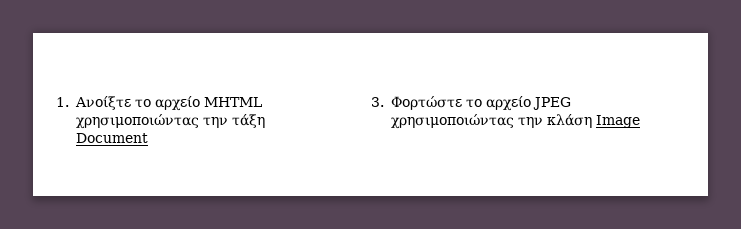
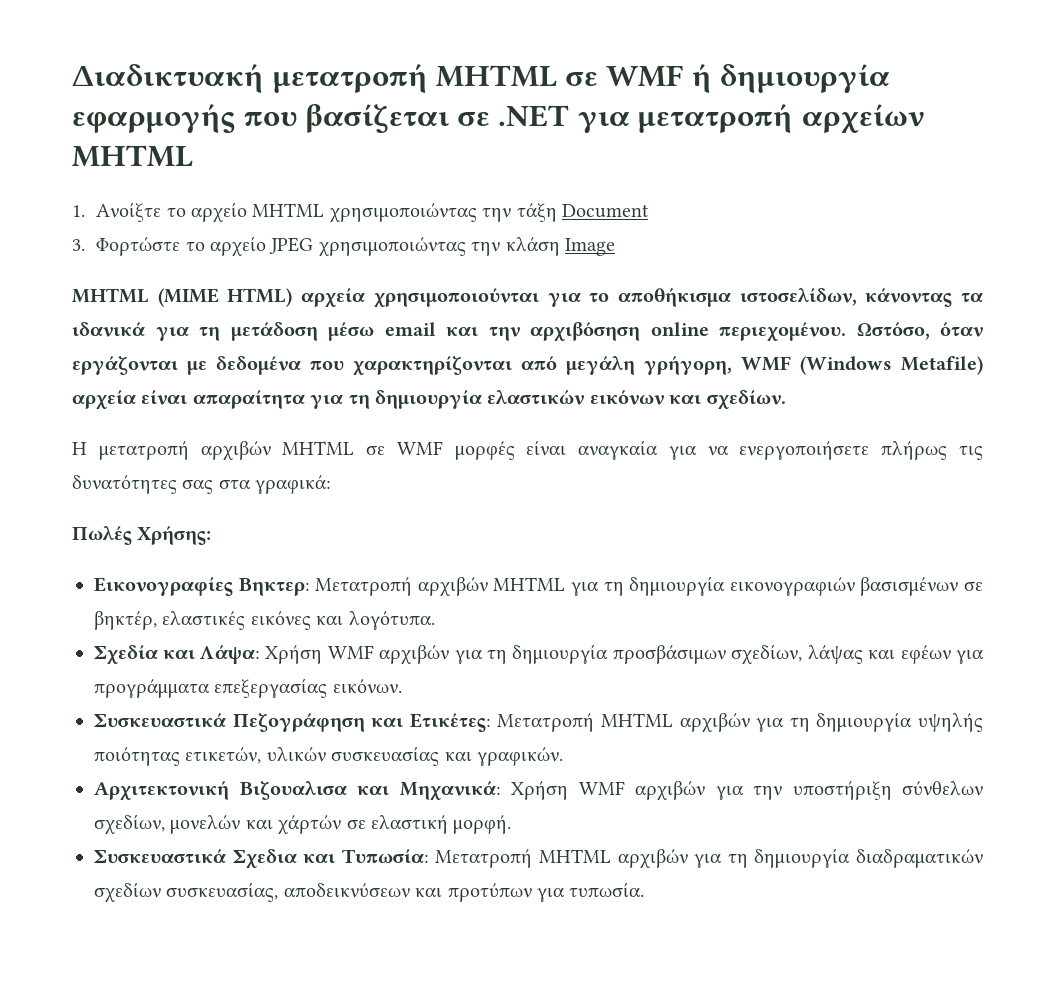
(56, 102) none -> [72,64,891,93] [72,104,925,134] [72,145,193,167] Διαδικτυακή μετατροπή MHTML σε WMF ή δημιουργία εφαρμογής που βασίζεται σε .NET για μετατροπή αρχείων MHTML //
(640, 121) none -> [72,288,984,308] [72,322,983,342] [72,356,983,376] [72,390,786,410] [72,440,983,461] [72,475,332,494] [72,526,212,545] [94,576,984,597] [94,611,435,630] [94,644,985,665] [94,678,402,698] [94,712,984,733] [94,746,563,766] [94,781,983,801] [94,814,512,835] [94,848,984,869] [94,882,645,903] // ΜHTML (MIME HTML) αρχεία χρησιμοποιούνται για το αποθήκισμα ιστοσελίδων, κάνοντας τα ιδανικά για τη μετάδοση μέσω email και την αρχιβόσηση online περιεχομένου. Ωστόσο, όταν εργάζονται με δεδομένα που χαρακτηρίζονται από μεγάλη γρήγορη, WMF (Windows Metafile) αρχεία είναι απαραίτητα για τη δημιουργία ελαστικών εικόνων και σχεδίων. // Η μετατροπή αρχιβών MHTML σε WMF μορφές είναι αναγκαία για να ενεργοποιήσετε πλήρως τις δυνατότητες σας στα γραφικά: // Πωλές Χρήσης: // Εικονογραφίες Βηκτερ: Μετατροπή αρχιβών MHTML για τη δημιουργία εικονογραφιών βασισμένων σε βηκτέρ, ελαστικές εικόνες και λογότυπα. // Σχεδία και Λάψα: Χρήση WMF αρχιβών για τη δημιουργία προσβάσιμων σχεδίων, λάψας και εφέων για προγράμματα επεξεργασίας εικόνων. // Συσκευαστικά Πεζογράφηση και Ετικέτες: Μετατροπή MHTML αρχιβών για τη δημιουργία υψηλής ποιότητας ετικετών, υλικών συσκευασίας και γραφικών. // Αρχιτεκτονική Βιζουαλισα και Μηχανικά: Χρήση WMF αρχιβών για την υποστήριξη σύνθελων σχεδίων, μονελών και χάρτών σε ελαστική μορφή. // Συσκευαστικά Σχεδια και Τυπωσία: Μετατροπή MHTML αρχιβών για τη δημιουργία διαδραματικών σχεδίων συσκευασίας, αποδεικνύσεων και προτύπων για τυπωσία.

